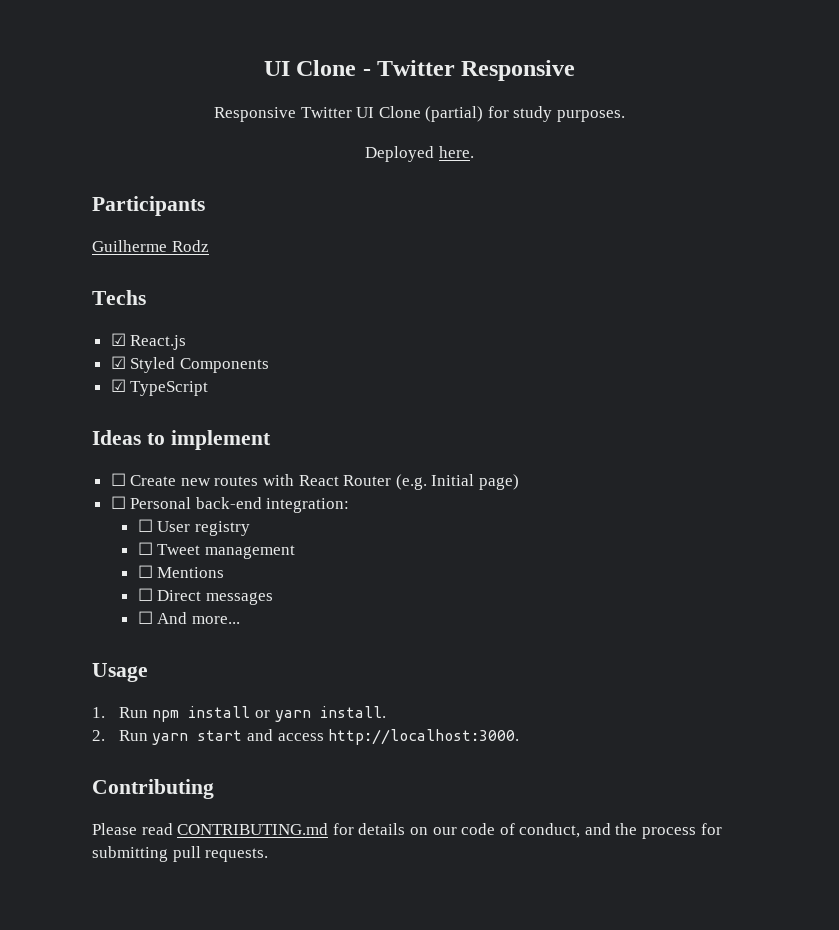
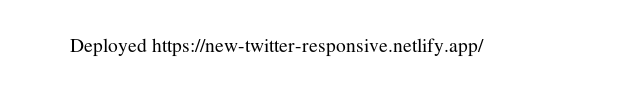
[263,60,576,81] [213,106,626,122] [365,146,474,162] [92,196,205,216] [92,240,209,252] [92,290,146,305] [110,333,187,350] [110,356,269,373] [110,379,209,396] [92,430,271,450] [110,473,520,490] [110,496,350,513] [137,519,250,536] [137,542,295,559] [137,565,225,578] [137,588,273,605] [137,611,240,624] [92,663,148,682] [92,706,386,722] [92,729,520,745] [92,779,214,799] [92,823,722,839] [92,846,269,862] UI Clone - Twitter Responsive // Responsive Twitter UI Clone (partial) for study purposes. // Deployed here. // Participants // Guilherme Rodz // Techs // ☑ React.js // ☑ Styled Components // ☑ TypeScript // Ideas to implement // ☐ Create new routes with React Router (e.g. Initial page) // ☐ Personal back-end integration: // ☐ User registry // ☐ Tweet management // ☐ Mentions // ☐ Direct messages // ☐ And more... // Usage // 1. Run npm install or yarn install. // 2. Run yarn start and access http://localhost:3000. // Contributing // Please read CONTRIBUTING.md for details on our code of conduct, and the process for submitting pull requests. -> [70,38,485,57] Deployed https://new-twitter-responsive.netlify.app/

